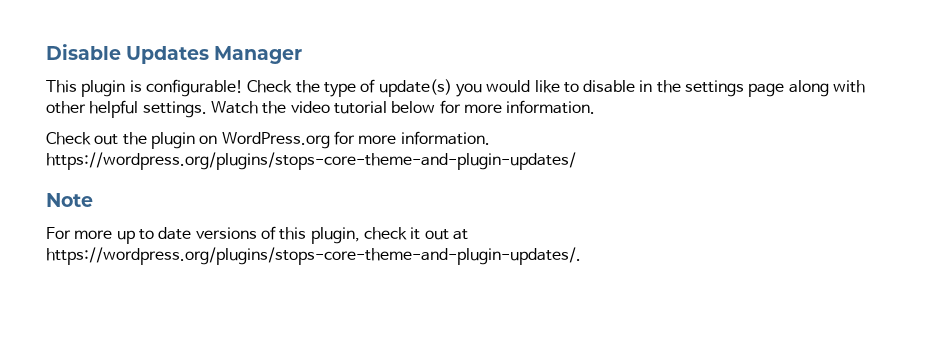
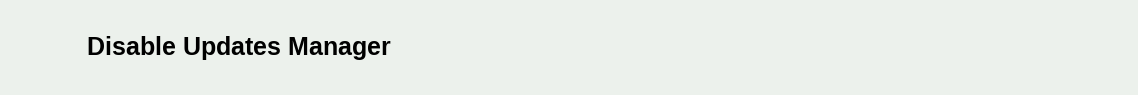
[46,79,866,97] [46,100,596,118] [46,131,490,149] [46,152,576,170] [46,193,93,207] [46,226,468,244] [46,247,581,265] // This plugin is configurable! Check the type of update(s) you would like to disable in the settings page along with other helpful settings. Watch the video tutorial below for more information. // Check out the plugin on WordPress.org for more information. https://wordpress.org/plugins/stops-core-theme-and-plugin-updates/ // Note // For more up to date versions of this plugin, check it out at https://wordpress.org/plugins/stops-core-theme-and-plugin-updates/. -> (391, 48) none

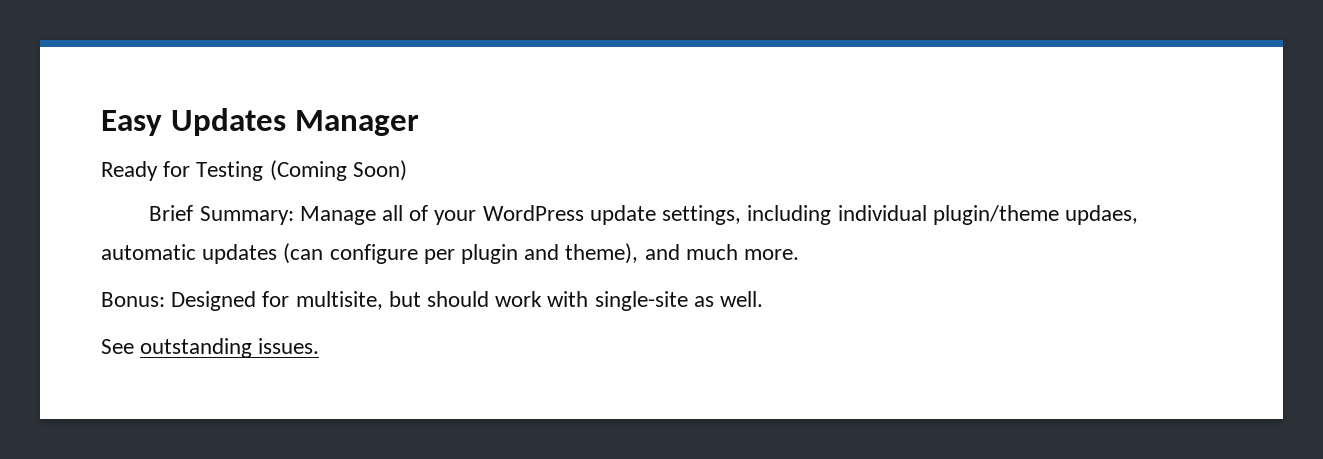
[87,36,176,55] Disable -> [101,110,162,136] Easy
(391, 48) none -> [101,160,407,181] [149,205,1138,225] [101,243,800,264] [101,291,764,311] [101,338,320,358] // Ready for Testing (Coming Soon) // Brief Summary: Manage all of your WordPress update settings, including individual plugin/theme updaes, automatic updates (can configure per plugin and theme), and much more. // Bonus: Designed for multisite, but should work with single-site as well. // See outstanding issues.

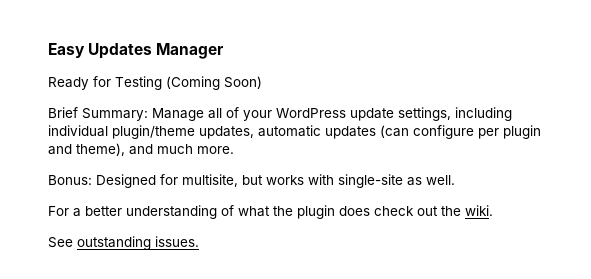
[1064,205,1138,225] updaes, -> [199,126,254,139] updates,
[427,291,543,307] should work -> [266,175,304,185] works
(764, 299) none -> [48,205,493,219] // For a better understanding of what the plugin does check out the wiki.

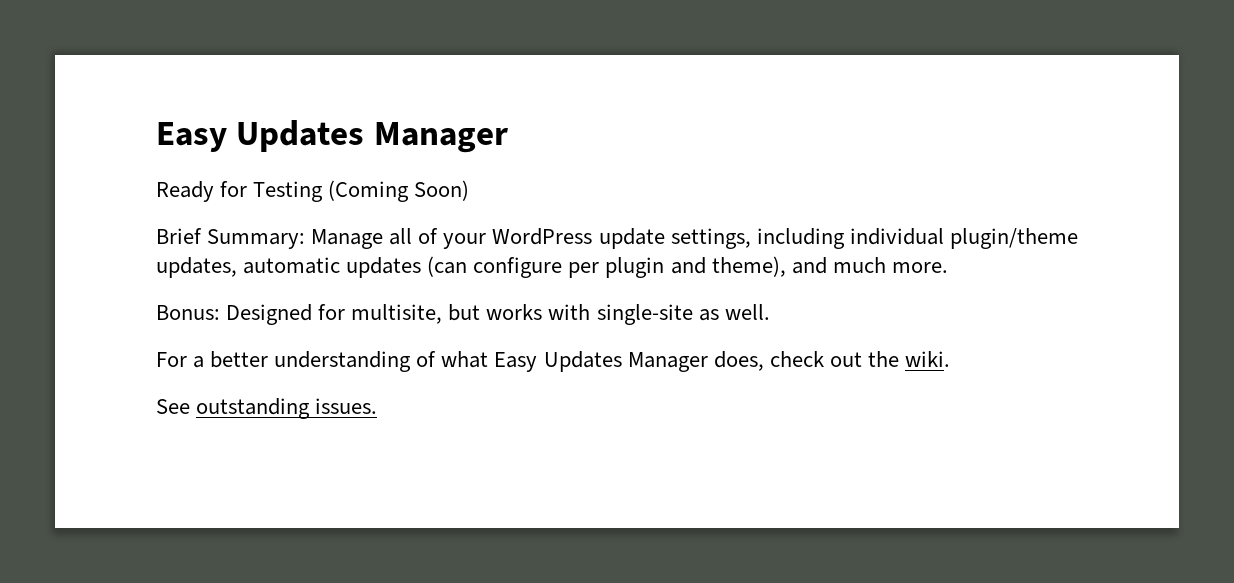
[273,205,370,219] the plugin does -> [494,351,764,372] Easy Updates Manager does,

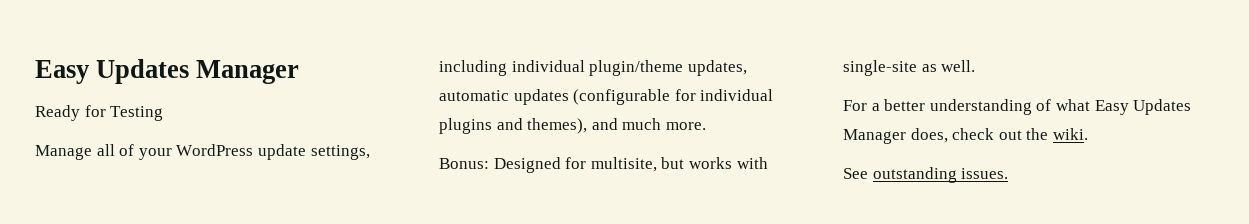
[328,180,470,202] [156,228,306,249] (Coming Soon) // Brief Summary: -> (164, 113) //
[427,256,786,278] (can configure per plugin and theme), -> [573,89,774,105] [439,118,588,134] (configurable for individual plugins and themes),

